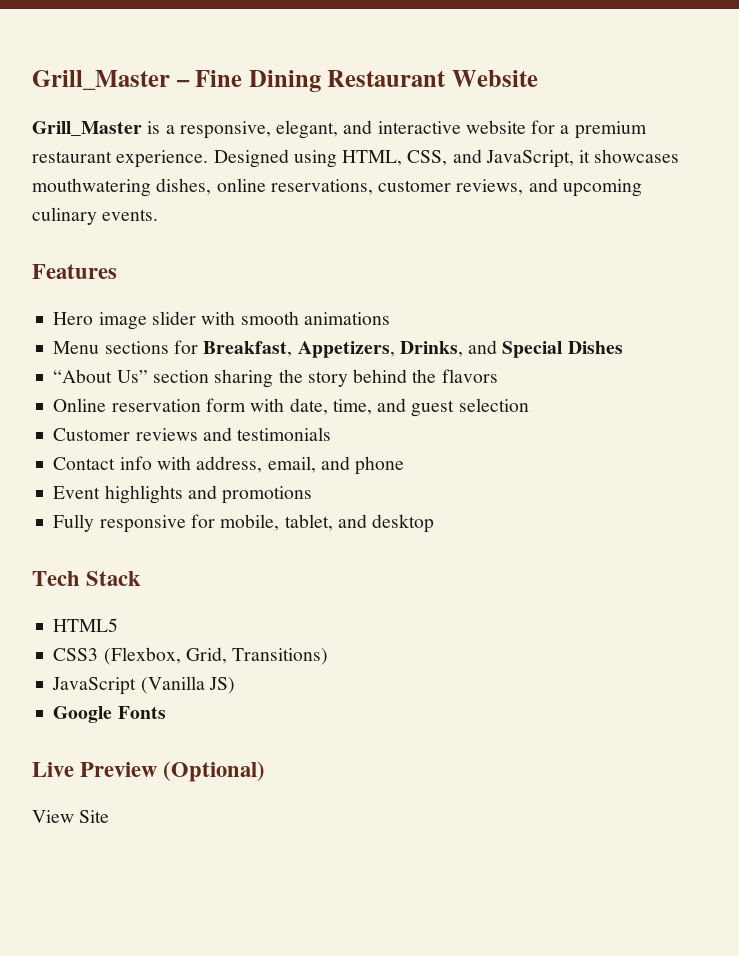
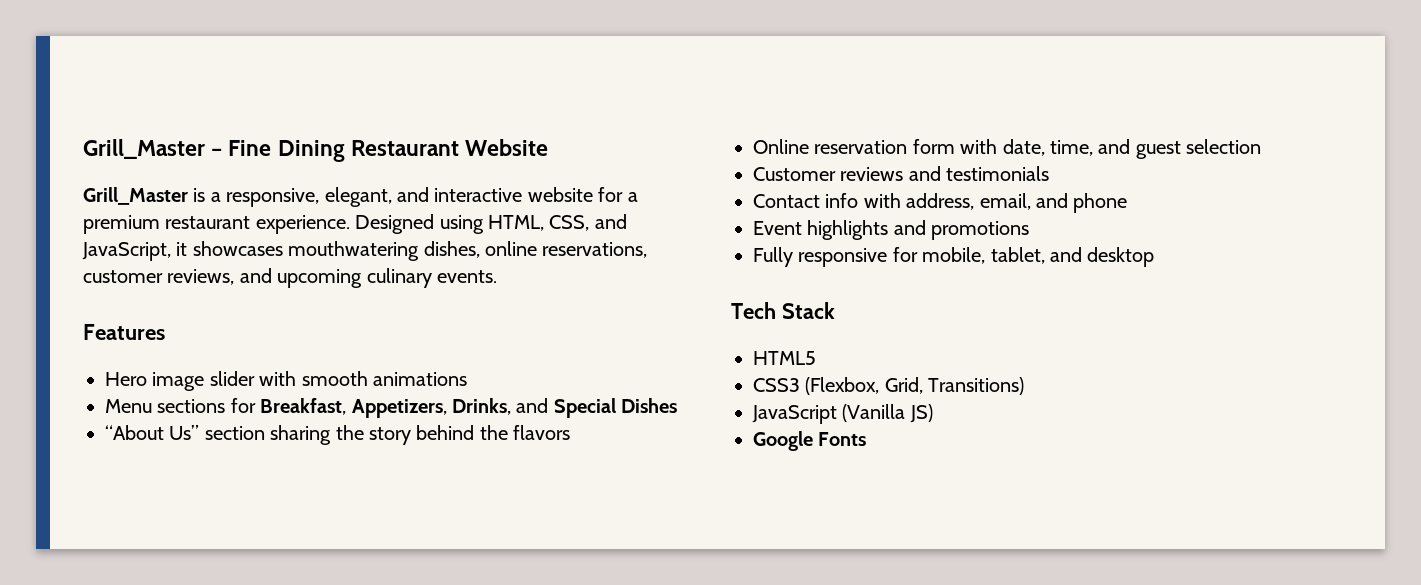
[32,761,266,782] [32,810,110,823] // Live Preview (Optional) // View Site -> (867, 439) none

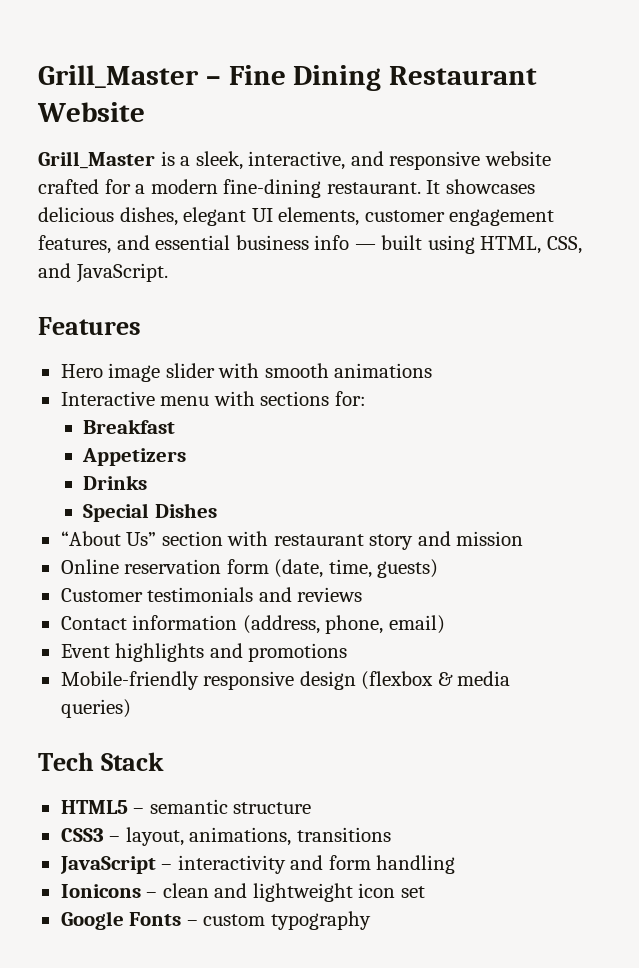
[226,187,638,207] [83,214,627,234] [82,241,648,261] [83,268,497,288] responsive, elegant, and interactive website for a premium restaurant experience. Designed using HTML, CSS, and JavaScript, it showcases mouthwatering dishes, online reservations, customer reviews, and upcoming culinary events. -> [195,151,551,170] [38,179,535,198] [38,207,555,226] [38,235,582,254] [38,263,168,283] sleek, interactive, and responsive website crafted for a modern fine-dining restaurant. It showcases delicious dishes, elegant UI elements, customer engagement features, and essential business info — built using HTML, CSS, and JavaScript.
[105,398,549,418] Menu sections for Breakfast, Appetizers, Drinks, and -> [60,391,366,406] [83,419,176,434] [82,448,187,466] [83,475,148,490] Interactive menu with sections for: // Breakfast // Appetizers // Drinks //
[270,425,571,445] [753,139,1262,159] sharing the story behind the flavors // Online reservation form with date, time, and guest selection -> [227,531,524,550] [60,559,439,578] with restaurant story and mission // Online reservation form (date, time, guests)
(836, 174) none -> [147,587,292,602] testimonials and
[908,166,1050,181] and testimonials -> (363, 594) none
[825,193,1128,213] [753,220,1030,240] [753,247,1155,267] [731,302,835,319] [753,351,816,365] [753,377,1025,395] [752,404,933,424] info with address, email, and phone // Event highlights and promotions // Fully responsive for mobile, tablet, and desktop // Tech Stack // HTML5 // CSS3 (Flexbox, Grid, Transitions) // JavaScript (Vanilla JS) -> [132,615,445,634] [60,643,348,662] [60,671,511,690] [60,699,131,718] [38,752,164,771] [60,799,312,814] [60,827,391,846] [59,855,456,874] [60,883,425,902] information (address, phone, email) // Event highlights and promotions // Mobile-friendly responsive design (flexbox & media queries) // Tech Stack // HTML5 – semantic structure // CSS3 – layout, animations, transitions // JavaScript – interactivity and form handling // Ionicons – clean and lightweight icon set
(867, 439) none -> [186,911,371,930] – custom typography

